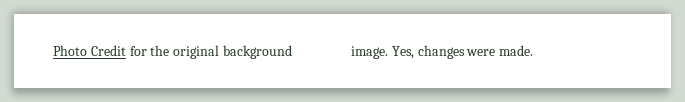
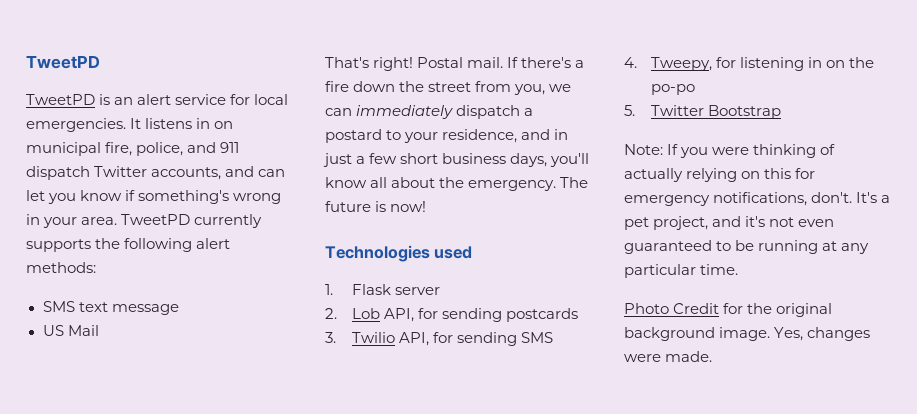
(53, 50) none -> [26,55,100,69] [26,94,289,105] [26,118,234,132] [26,142,240,156] [26,166,286,180] [26,190,282,204] [26,214,263,228] [26,238,231,252] [26,262,96,273] [42,301,179,315] [42,325,99,336] [325,57,585,71] [325,81,572,95] [325,105,534,119] [325,129,569,143] [323,153,590,167] [325,177,589,191] [325,201,427,212] [325,245,473,262] [325,284,441,295] [325,308,579,322] [325,332,554,346] [624,57,875,71] [651,84,696,95] [624,105,782,119] [624,144,836,158] [624,168,816,182] [624,192,891,206] [624,216,835,230] [624,240,870,254] [624,264,739,278] TweetPD // TweetPD is an alert service for local emergencies. It listens in on municipal fire, police, and 911 dispatch Twitter accounts, and can let you know if something's wrong in your area. TweetPD currently supports the following alert methods: // SMS text message // US Mail // That's right! Postal mail. If there's a fire down the street from you, we can immediately dispatch a postard to your residence, and in just a few short business days, you'll know all about the emergency. The future is now! // Technologies used // 1. Flask server // 2. Lob API, for sending postcards // 3. Twilio API, for sending SMS // 4. Tweepy, for listening in on the po-po // 5. Twitter Bootstrap // Note: If you were thinking of actually relying on this for emergency notifications, don't. It's a pet project, and it's not even guaranteed to be running at any particular time. //

